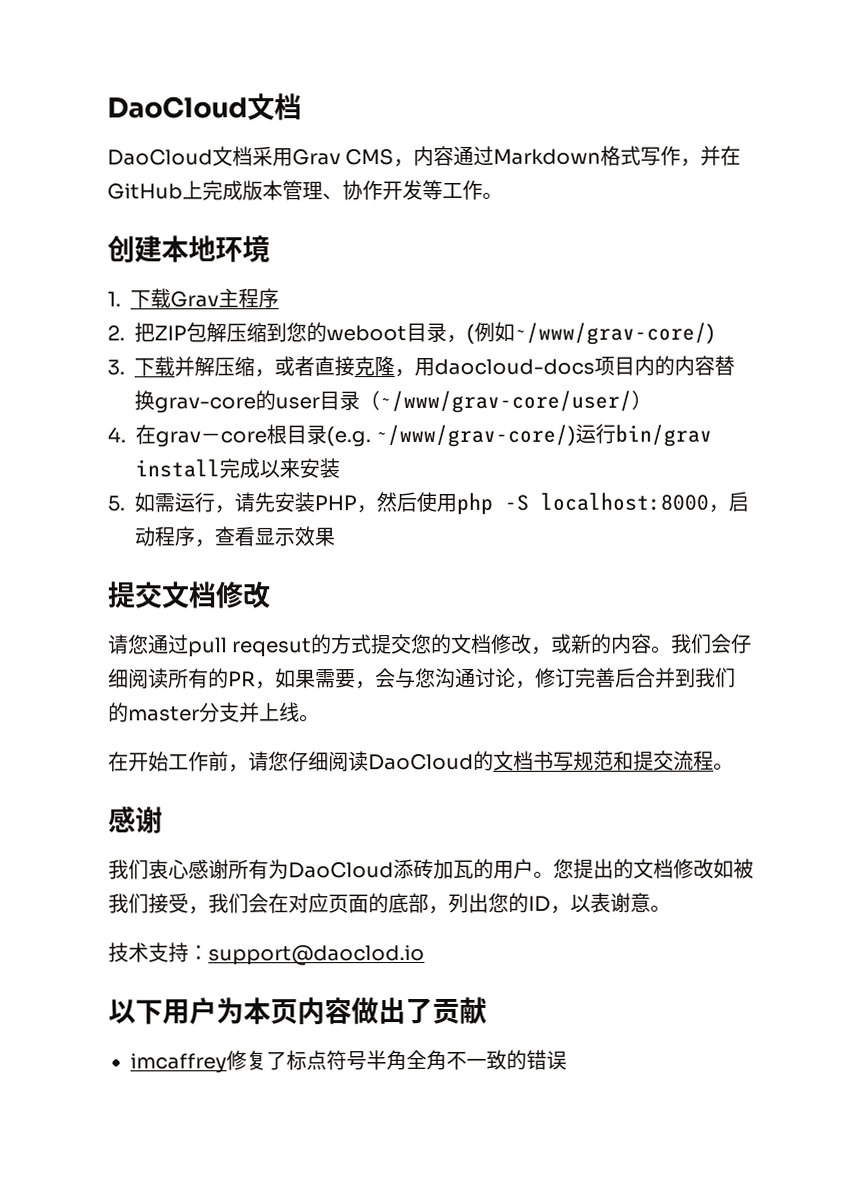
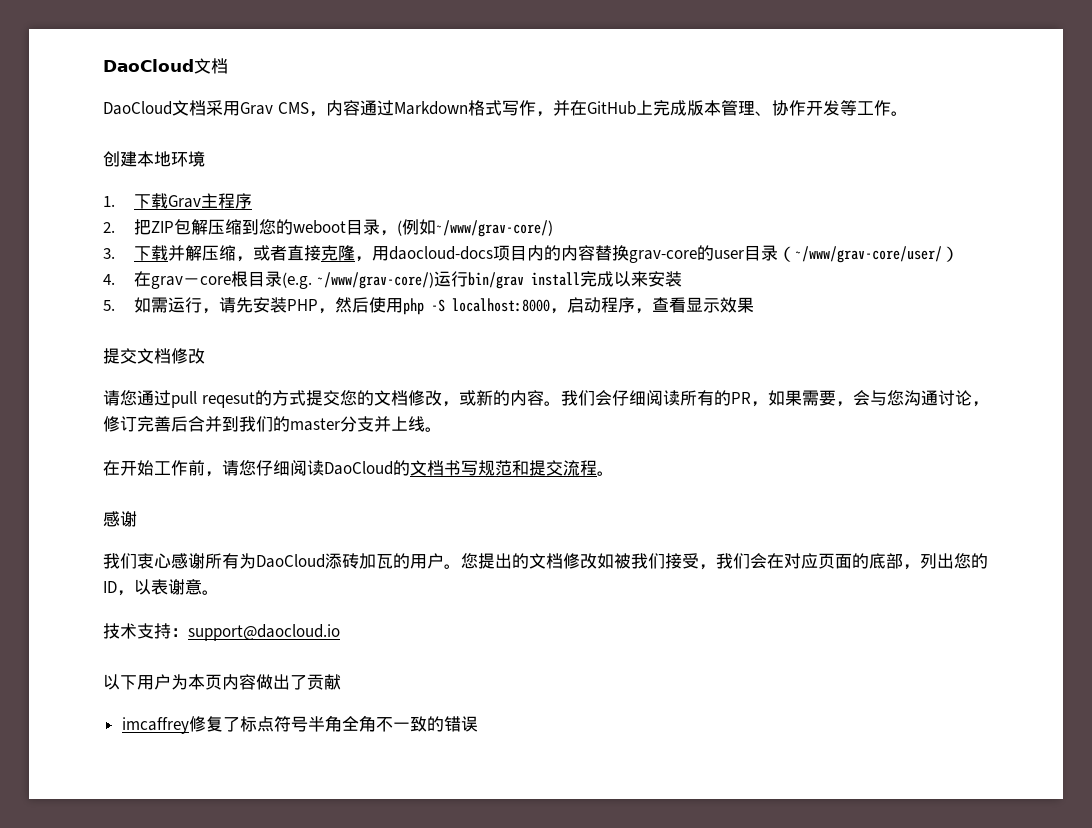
[208,944,425,966] support@daoclod.io -> [188,624,340,641] support@daocloud.io

